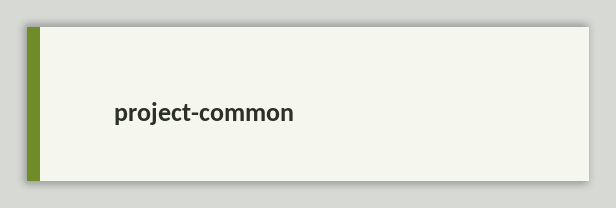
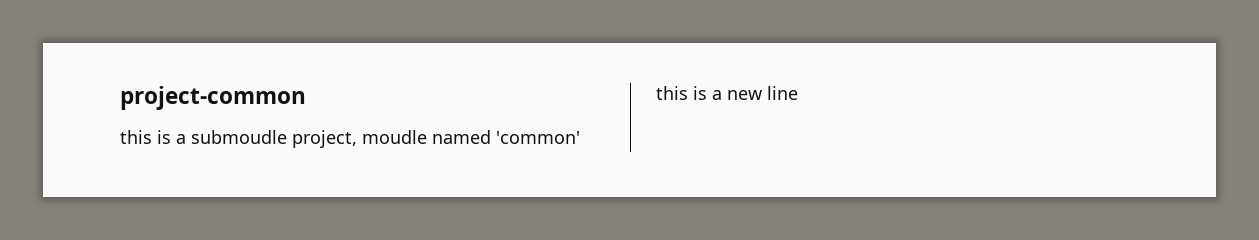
(294, 113) none -> [120,130,580,148] [656,86,798,100] // this is a submoudle project, moudle named 'common' this is a new line

